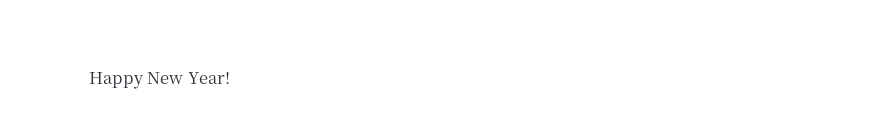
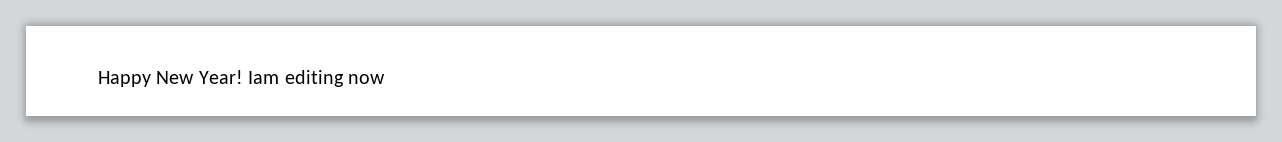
(230, 78) none -> [248,70,385,87] Iam editing now

